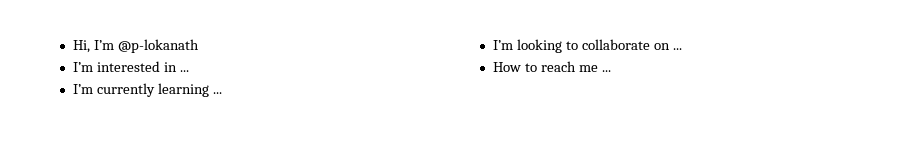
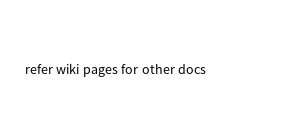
[72,39,199,53] [72,61,189,72] [72,83,222,97] [492,39,682,53] [492,61,611,72] Hi, I’m @p-lokanath // I’m interested in ... // I’m currently learning ... // I’m looking to collaborate on ... // How to reach me ... -> [25,63,206,77] refer wiki pages for other docs

